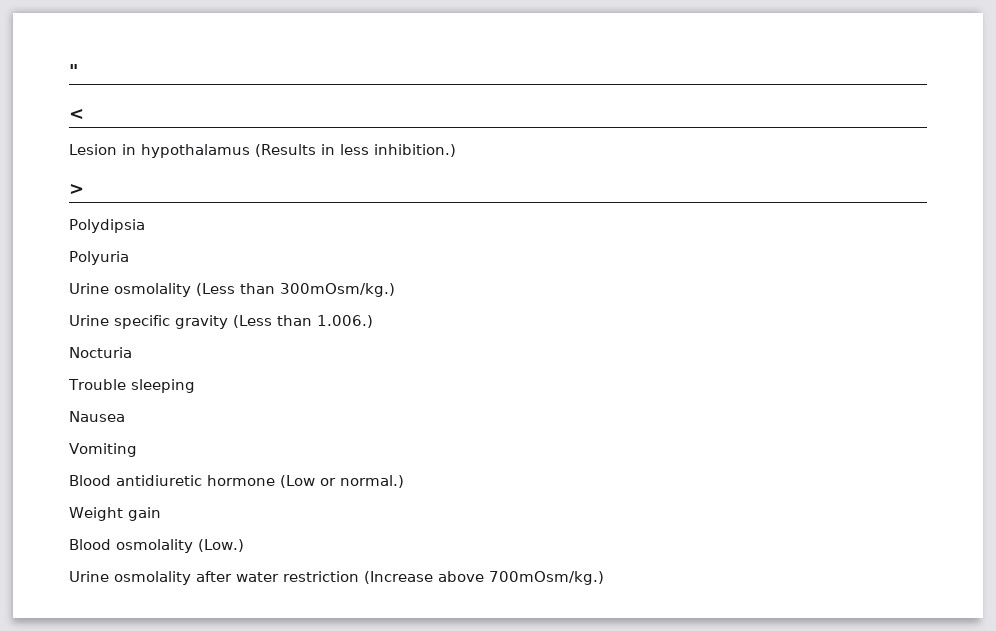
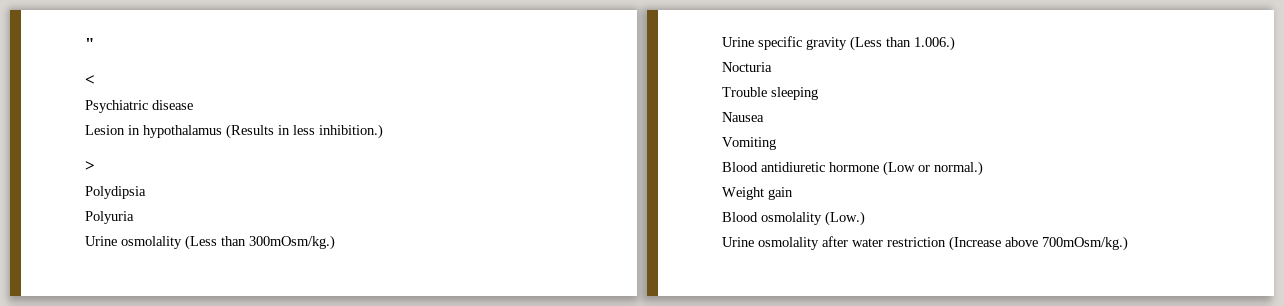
(84, 114) none -> [85,100,193,113] // Psychiatric disease

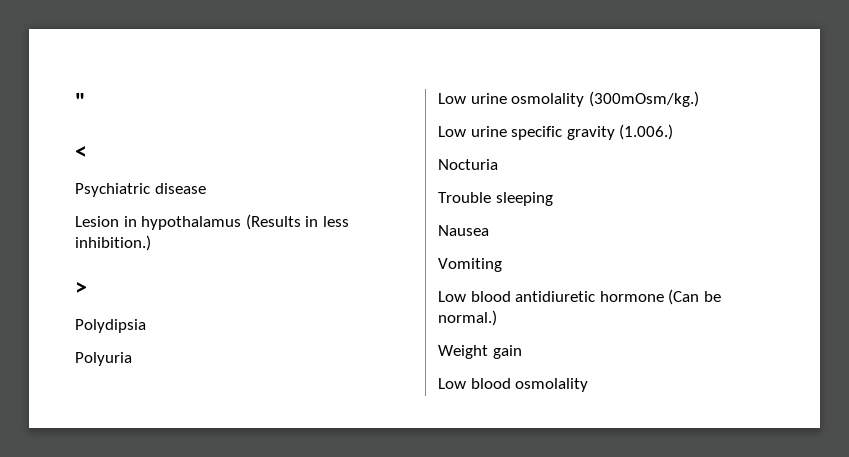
[85,235,335,250] [722,36,955,51] Urine osmolality (Less than 300mOsm/kg.) // Urine specific gravity (Less than 1.006.) -> [438,91,699,107] [438,124,674,140] Low urine osmolality (300mOsm/kg.) // Low urine specific gravity (1.006.)
[722,161,983,176] [722,187,793,200] [722,211,865,226] [722,236,1128,251] Blood antidiuretic hormone (Low or normal.) // Weight gain // Blood osmolality (Low.) // Urine osmolality after water restriction (Increase above 700mOsm/kg.) -> [438,289,721,305] [438,310,497,326] [438,345,522,359] [438,378,589,392] Low blood antidiuretic hormone (Can be normal.) // Weight gain // Low blood osmolality

